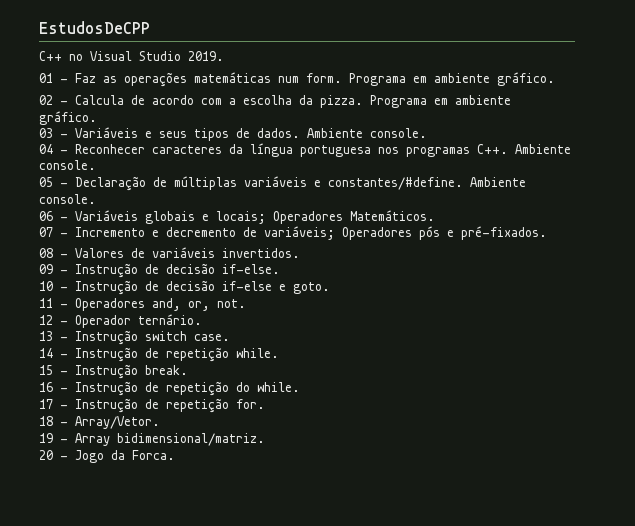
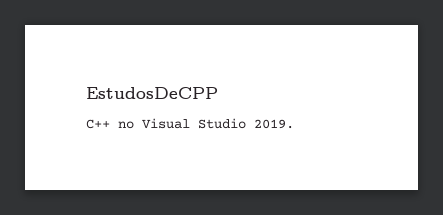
[39,72,555,87] [39,95,511,108] [39,111,97,125] [39,127,427,141] [39,143,571,157] [39,160,96,170] [39,176,526,191] [39,194,96,204] [39,210,435,224] [39,226,547,240] [39,247,300,258] [39,263,280,278] [39,280,330,295] [39,298,246,311] [39,314,202,328] [39,330,230,345] [39,347,279,362] [39,364,188,379] [39,381,300,396] [39,398,265,413] [39,416,160,429] [39,433,265,446] [39,450,175,463] // 01 - Faz as operações matemáticas num form. Programa em ambiente gráfico. // 02 - Calcula de acordo com a escolha da pizza. Programa em ambiente gráfico. // 03 - Variáveis e seus tipos de dados. Ambiente console. // 04 - Reconhecer caracteres da língua portuguesa nos programas C++. Ambiente console. // 05 - Declaração de múltiplas variáveis e constantes/#define. Ambiente console. // 06 - Variáveis globais e locais; Operadores Matemáticos. // 07 - Incremento e decremento de variáveis; Operadores pós e pré-fixados. // 08 - Valores de variáveis invertidos. // 09 - Instrução de decisão if-else. // 10 - Instrução de decisão if-else e goto. // 11 - Operadores and, or, not. // 12 - Operador ternário. // 13 - Instrução switch case. // 14 - Instrução de repetição while. // 15 - Instrução break. // 16 - Instrução de repetição do while. // 17 - Instrução de repetição for. // 18 - Array/Vetor. // 19 - Array bidimensional/matriz. // 20 - Jogo da Forca. -> (294, 124) none

